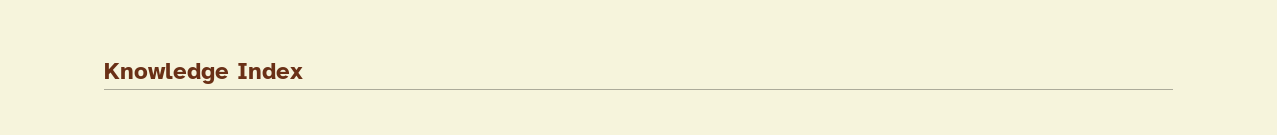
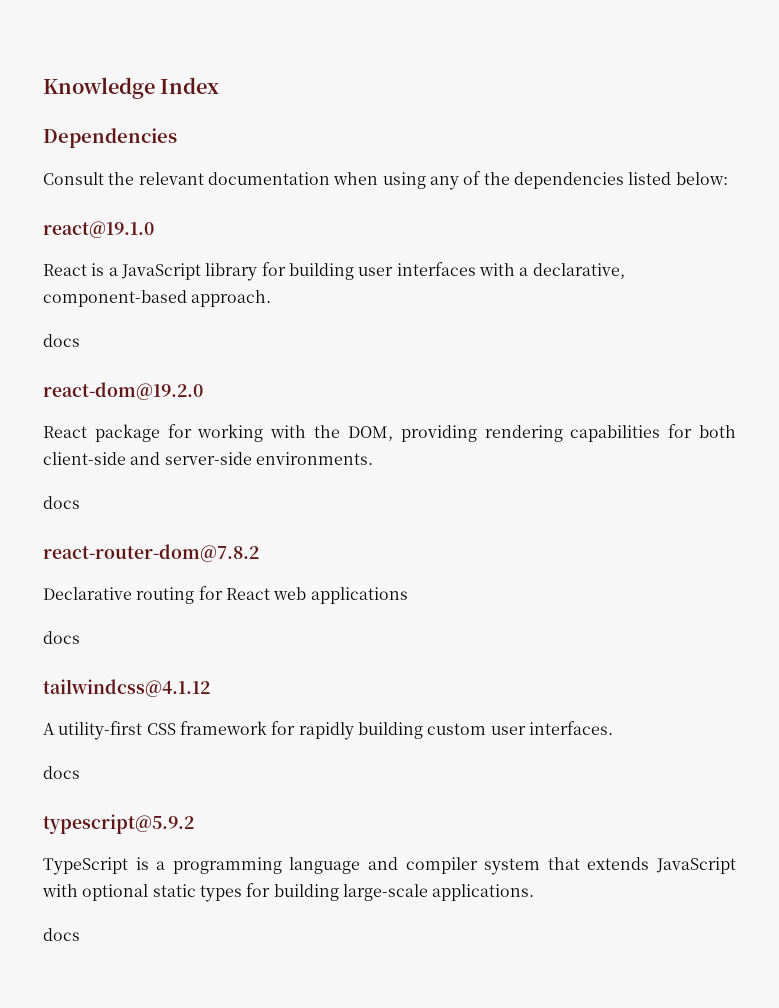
(303, 71) none -> [43,128,177,148] [43,171,728,190] [43,221,154,238] [43,262,625,281] [43,290,272,307] [43,334,80,347] [43,382,203,400] [43,424,737,442] [43,452,373,465] [43,496,80,509] [43,544,259,562] [43,586,408,604] [43,631,80,644] [43,679,210,697] [43,721,613,740] [43,766,80,779] [43,814,194,834] [43,857,737,875] [42,883,535,902] [43,928,80,941] // Dependencies // Consult the relevant documentation when using any of the dependencies listed below: // react@19.1.0 // React is a JavaScript library for building user interfaces with a declarative, component-based approach. // docs // react-dom@19.2.0 // React package for working with the DOM, providing rendering capabilities for both client-side and server-side environments. // docs // react-router-dom@7.8.2 // Declarative routing for React web applications // docs // tailwindcss@4.1.12 // A utility-first CSS framework for rapidly building custom user interfaces. // docs // typescript@5.9.2 // TypeScript is a programming language and compiler system that extends JavaScript with optional static types for building large-scale applications. // docs

